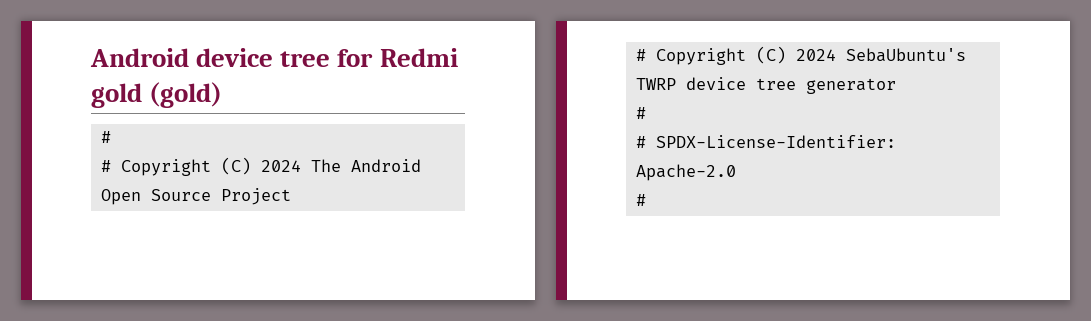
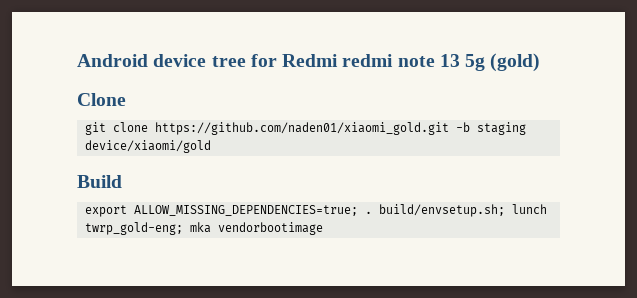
[91,82,223,108] [101,131,112,143] [101,157,422,176] [101,188,292,205] [636,46,967,65] [636,77,897,94] [636,107,647,119] [636,135,897,148] [636,164,737,181] [636,194,647,206] gold (gold) // # // # Copyright (C) 2024 The Android Open Source Project // # Copyright (C) 2024 SebaUbuntu's TWRP device tree generator // # // # SPDX-License-Identifier: Apache-2.0 // # -> [342,53,541,72] [77,93,126,106] [84,122,526,135] [84,140,211,153] [77,175,122,188] [84,204,547,217] [84,222,323,235] redmi note 13 5g (gold) // Clone // git clone https://github.com/naden01/xiaomi_gold.git -b staging device/xiaomi/gold // Build // export ALLOW_MISSING_DEPENDENCIES=true; . build/envsetup.sh; lunch twrp_gold-eng; mka vendorbootimage

